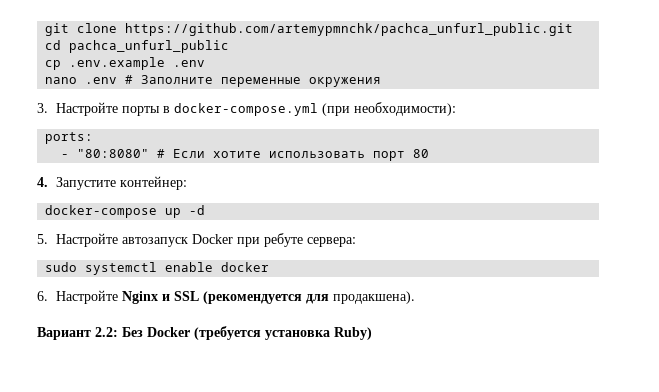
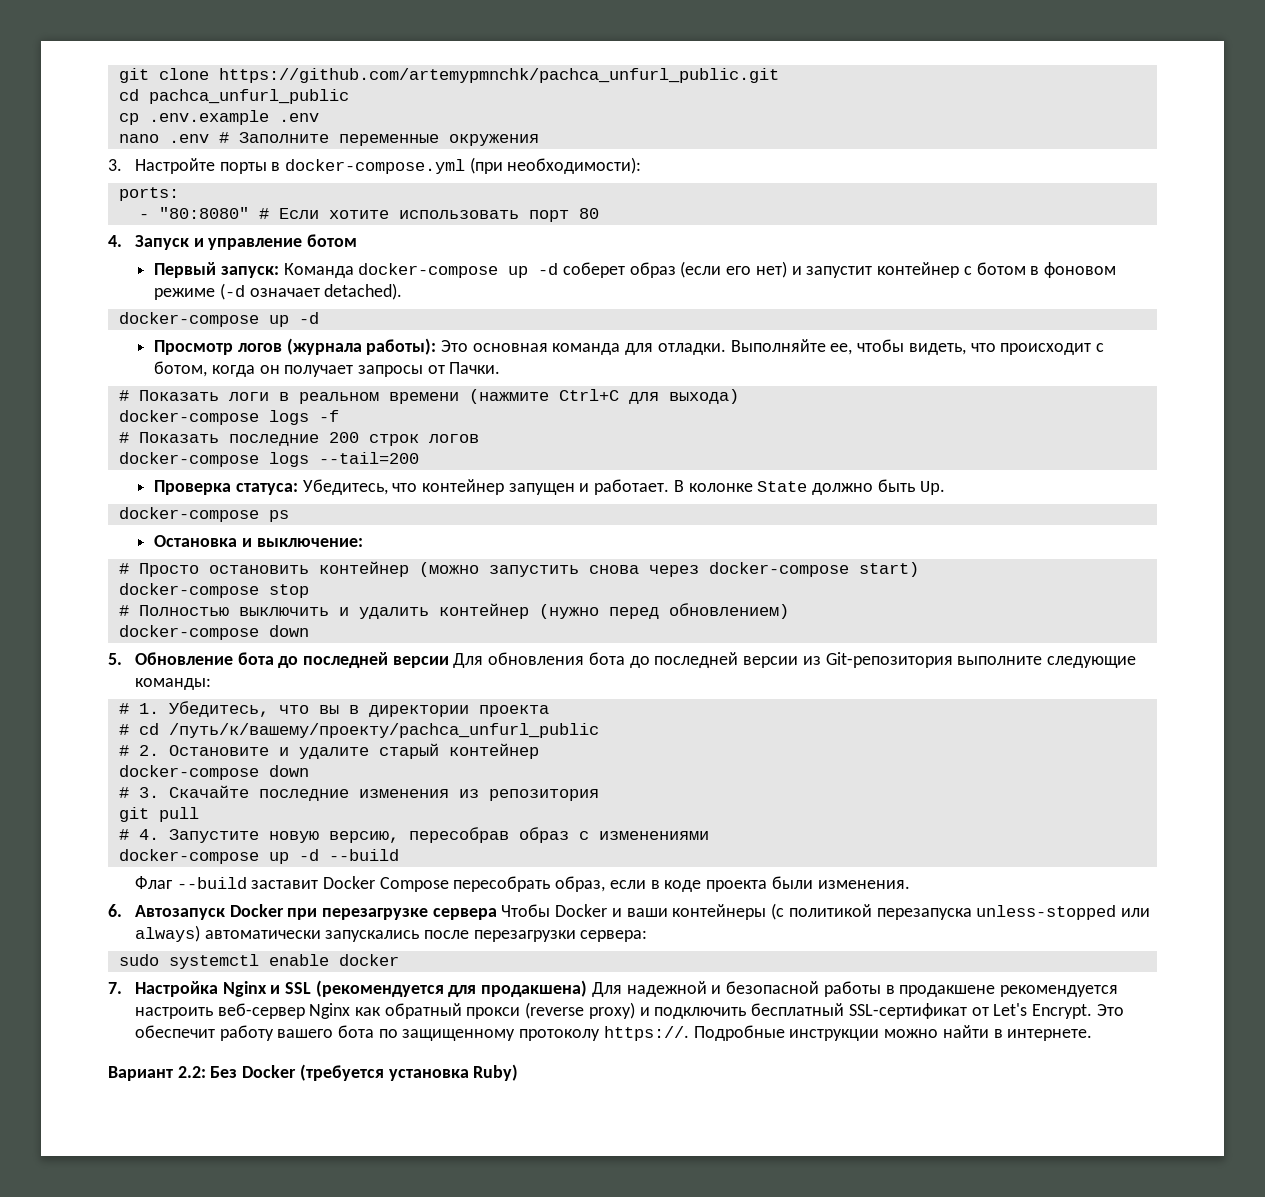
[56,176,188,190] [45,205,206,218] [37,233,304,247] Запустите контейнер: // docker-compose up -d // 5. Настройте автозапуск Docker при ребуте -> [134,234,358,250] [154,261,1116,278] [154,283,403,300] [118,312,319,327] [154,338,1104,355] [154,361,501,377] [118,389,739,404] [118,410,339,425] [118,432,479,446] [118,452,419,467] [154,479,945,495] [118,507,289,522] [154,535,363,547] [118,561,919,577] [118,583,309,598] [118,603,789,619] [118,625,309,640] [108,652,1137,668] [134,678,211,690] [118,701,549,717] [118,723,599,738] [118,743,539,759] [118,765,309,780] [118,785,599,801] [118,807,199,822] [118,827,709,843] [118,849,399,864] [134,876,910,892] [108,903,1151,920] [134,925,576,942] Запуск и управление ботом // Первый запуск: Команда docker-compose up -d соберет образ (если его нет) и запустит контейнер с ботом в фоновом режиме (-d означает detached). // docker-compose up -d // Просмотр логов (журнала работы): Это основная команда для отладки. Выполняйте ее, чтобы видеть, что происходит с ботом, когда он получает запросы от Пачки. // # Показать логи в реальном времени (нажмите Ctrl+C для выхода) // docker-compose logs -f // # Показать последние 200 строк логов // docker-compose logs --tail=200 // Проверка статуса: Убедитесь, что контейнер запущен и работает. В колонке State должно быть Up. // docker-compose ps // Остановка и выключение: // # Просто остановить контейнер (можно запустить снова через docker-compose start) // docker-compose stop // # Полностью выключить и удалить контейнер (нужно перед обновлением) // docker-compose down // 5. Обновление бота до последней версии Для обновления бота до последней версии из Git-репозитория выполните следующие команды: // # 1. Убедитесь, что вы в директории проекта // # cd /путь/к/вашему/проекту/pachca_unfurl_public // # 2. Остановите и удалите старый контейнер // docker-compose down // # 3. Скачайте последние изменения из репозитория // git pull // # 4. Запустите новую версию, пересобрав образ с изменениями // docker-compose up -d --build // Флаг --build заставит Docker Compose пересобрать образ, если в коде проекта были изменения. // 6. Автозапуск Docker при перезагрузке сервера Чтобы Docker и ваши контейнеры (с политикой перезапуска unless-stopped или always) автоматически запускались после перезагрузки
[37,290,119,304] 6. Настройте -> [108,981,218,997] 7. Настройка
[333,291,416,304] продакшена). -> [481,980,1119,997] [134,1002,1124,1019] [134,1025,1093,1041] продакшена) Для надежной и безопасной работы в продакшене рекомендуется настроить веб-сервер Nginx как обратный прокси (reverse proxy) и подключить бесплатный SSL-сертификат от Let's Encrypt. Это обеспечит работу вашего бота по защищенному протоколу https://. Подробные инструкции можно найти в интернете.

